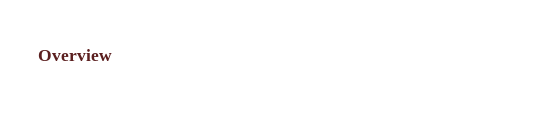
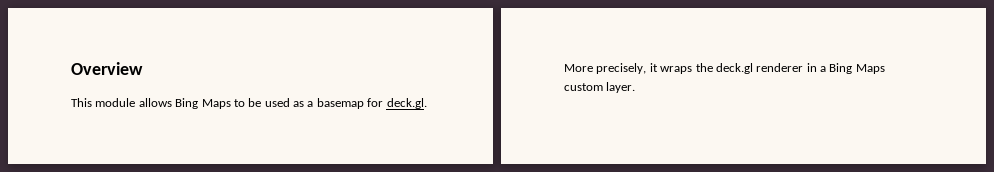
(112, 55) none -> [71,98,427,109] [564,63,885,74] [564,82,636,93] // This module allows Bing Maps to be used as a basemap for deck.gl. More precisely, it wraps the deck.gl renderer in a Bing Maps custom layer.

